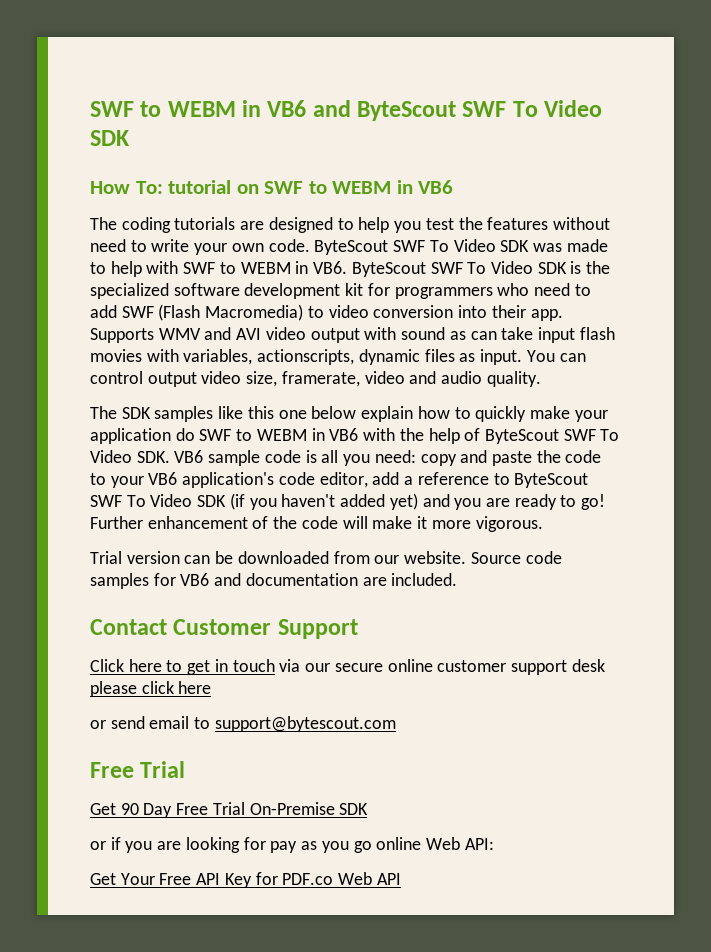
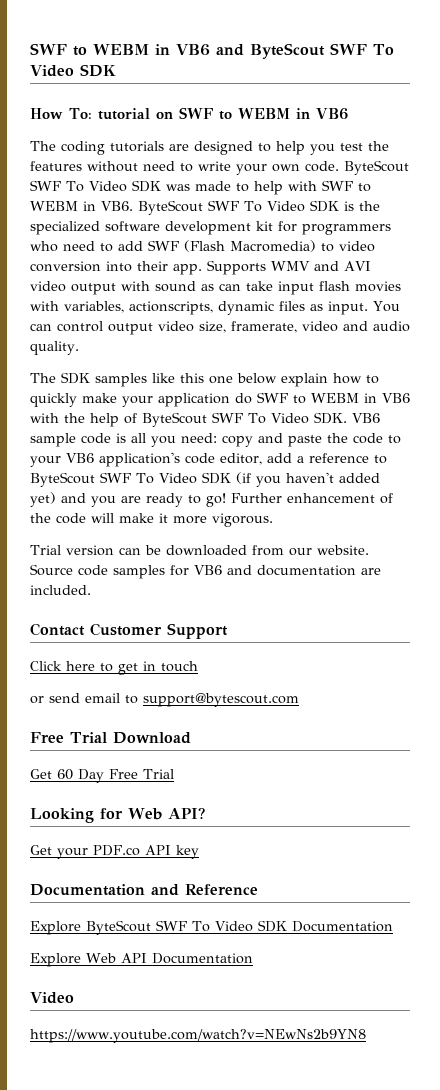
[279,659,605,675] [90,681,212,697] via our secure online customer support desk please click here -> (198, 666) none
[90,803,139,815] // Get 90 -> [112,732,191,744] [30,769,73,780] Download // Get 60
[249,802,369,815] [90,837,494,853] [90,872,401,888] On-Premise SDK // or if you are looking for pay as you go online Web API: // Get Your Free API Key for PDF.co Web API -> [30,807,205,823] [30,845,199,859] [30,884,258,896] [30,920,393,935] [30,953,253,967] [30,992,74,1004] [30,1029,366,1043] // Looking for Web API? // Get your PDF.co API key // Documentation and Reference // Explore ByteScout SWF To Video SDK Documentation // Explore Web API Documentation // Video // https://www.youtube.com/watch?v=NEwNs2b9YN8

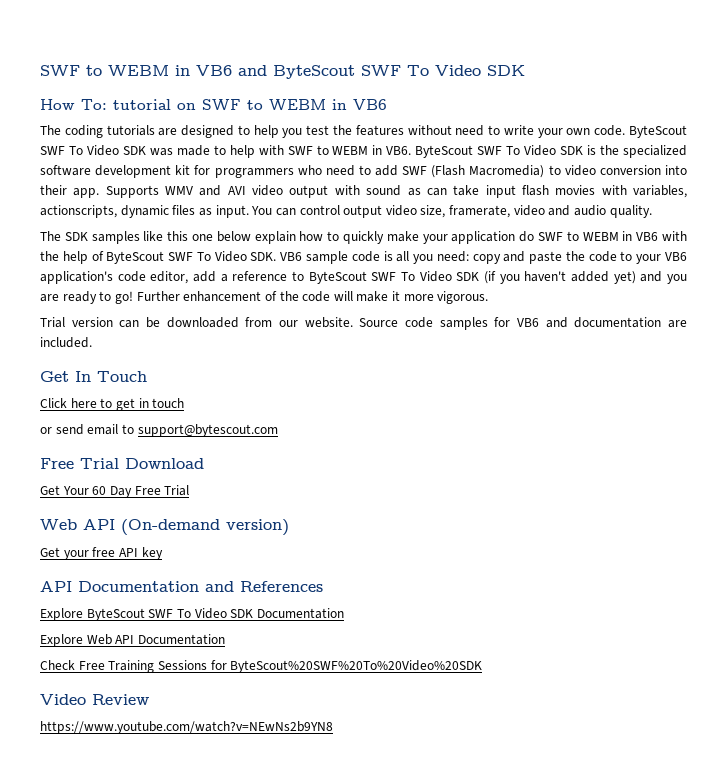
[30,623,228,639] Contact Customer Support -> [40,371,147,382] Get In Touch
(52, 774) none -> [62,486,89,495] Your
[30,807,205,823] Looking for Web API? -> [40,519,289,536] Web API (On-demand version)
[93,845,140,856] PDF.co -> [92,547,116,557] free
(199, 852) none -> [40,581,72,592] API
[185,884,258,895] Reference -> [240,581,323,592] References
[30,992,74,1004] // Video -> [40,660,483,673] [40,694,149,705] // Check Free Training Sessions for ByteScout%20SWF%20To%20Video%20SDK // Video Review

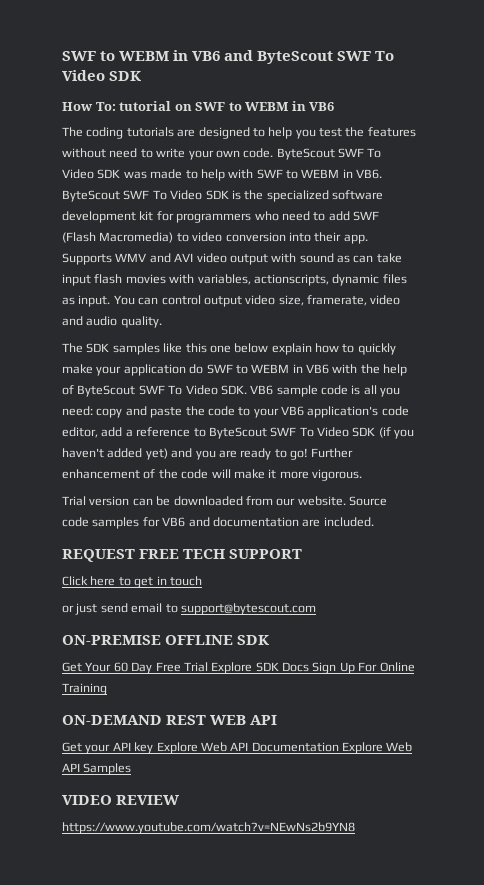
[40,371,147,382] Get In Touch -> [62,549,303,562] REQUEST FREE TECH SUPPORT
(52, 430) none -> [75,603,98,615] just
[40,458,204,469] Free Trial Download -> [62,635,271,645] ON-PREMISE OFFLINE SDK
[40,519,289,536] // Web API (On-demand version) -> [211,662,415,674] [62,683,107,695] [62,715,278,725] Explore SDK Docs Sign Up For Online Training // ON-DEMAND REST WEB API
[92,547,116,557] free -> (111, 749) none
[40,581,323,592] [40,608,344,621] [40,634,225,647] [40,660,483,673] [40,694,149,705] // API Documentation and References // Explore ByteScout SWF To Video SDK Documentation // Explore Web API Documentation // Check Free Training Sessions for ByteScout%20SWF%20To%20Video%20SDK // Video Review -> [156,742,413,754] [62,763,132,775] [62,795,180,805] Explore Web API Documentation Explore Web API Samples // VIDEO REVIEW

